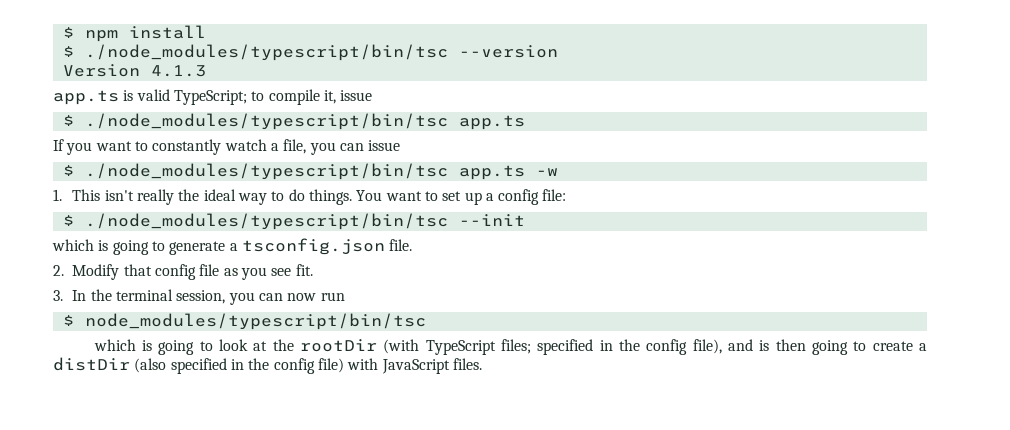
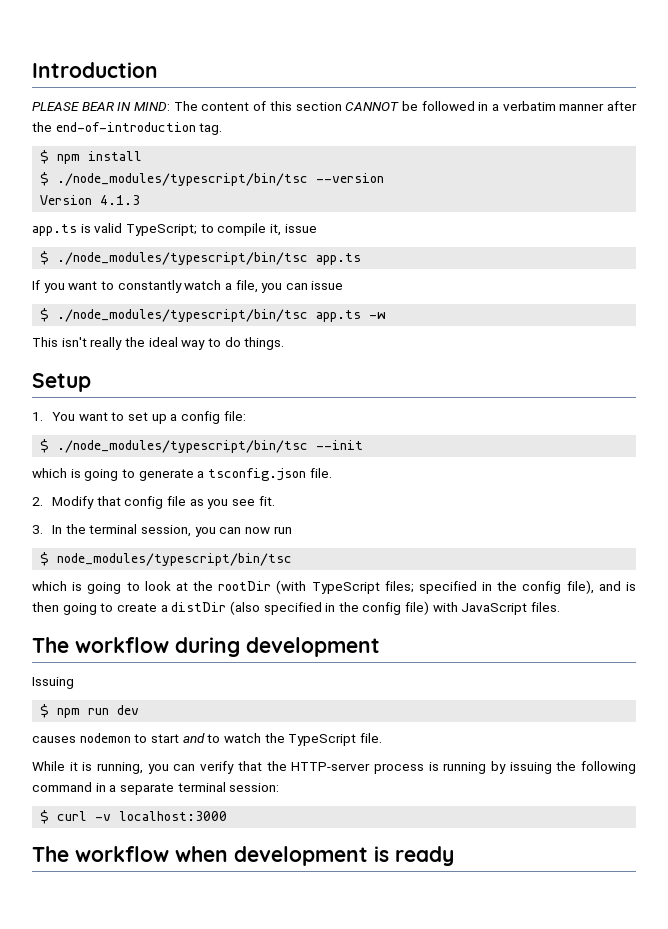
(62, 32) none -> [32,62,158,78] [32,101,637,111] [32,122,223,135] Introduction // PLEASE BEAR IN MIND: The content of this section CANNOT be followed in a verbatim manner after the end-of-introduction tag. //
[53,189,62,201] 1. -> (387, 315) none
(352, 197) none -> [32,373,91,392] [32,412,43,421] // Setup // 1.
(482, 364) none -> [32,637,380,657] [32,677,74,689] [40,704,140,718] [32,733,382,746] [32,761,636,774] [32,782,280,795] [40,810,228,824] [32,846,454,866] // The workflow during development // Issuing // $ npm run dev // causes nodemon to start and to watch the TypeScript file. // While it is running, you can verify that the HTTP-server process is running by issuing the following command in a separate terminal session: // $ curl -v localhost:3000 // The workflow when development is ready

